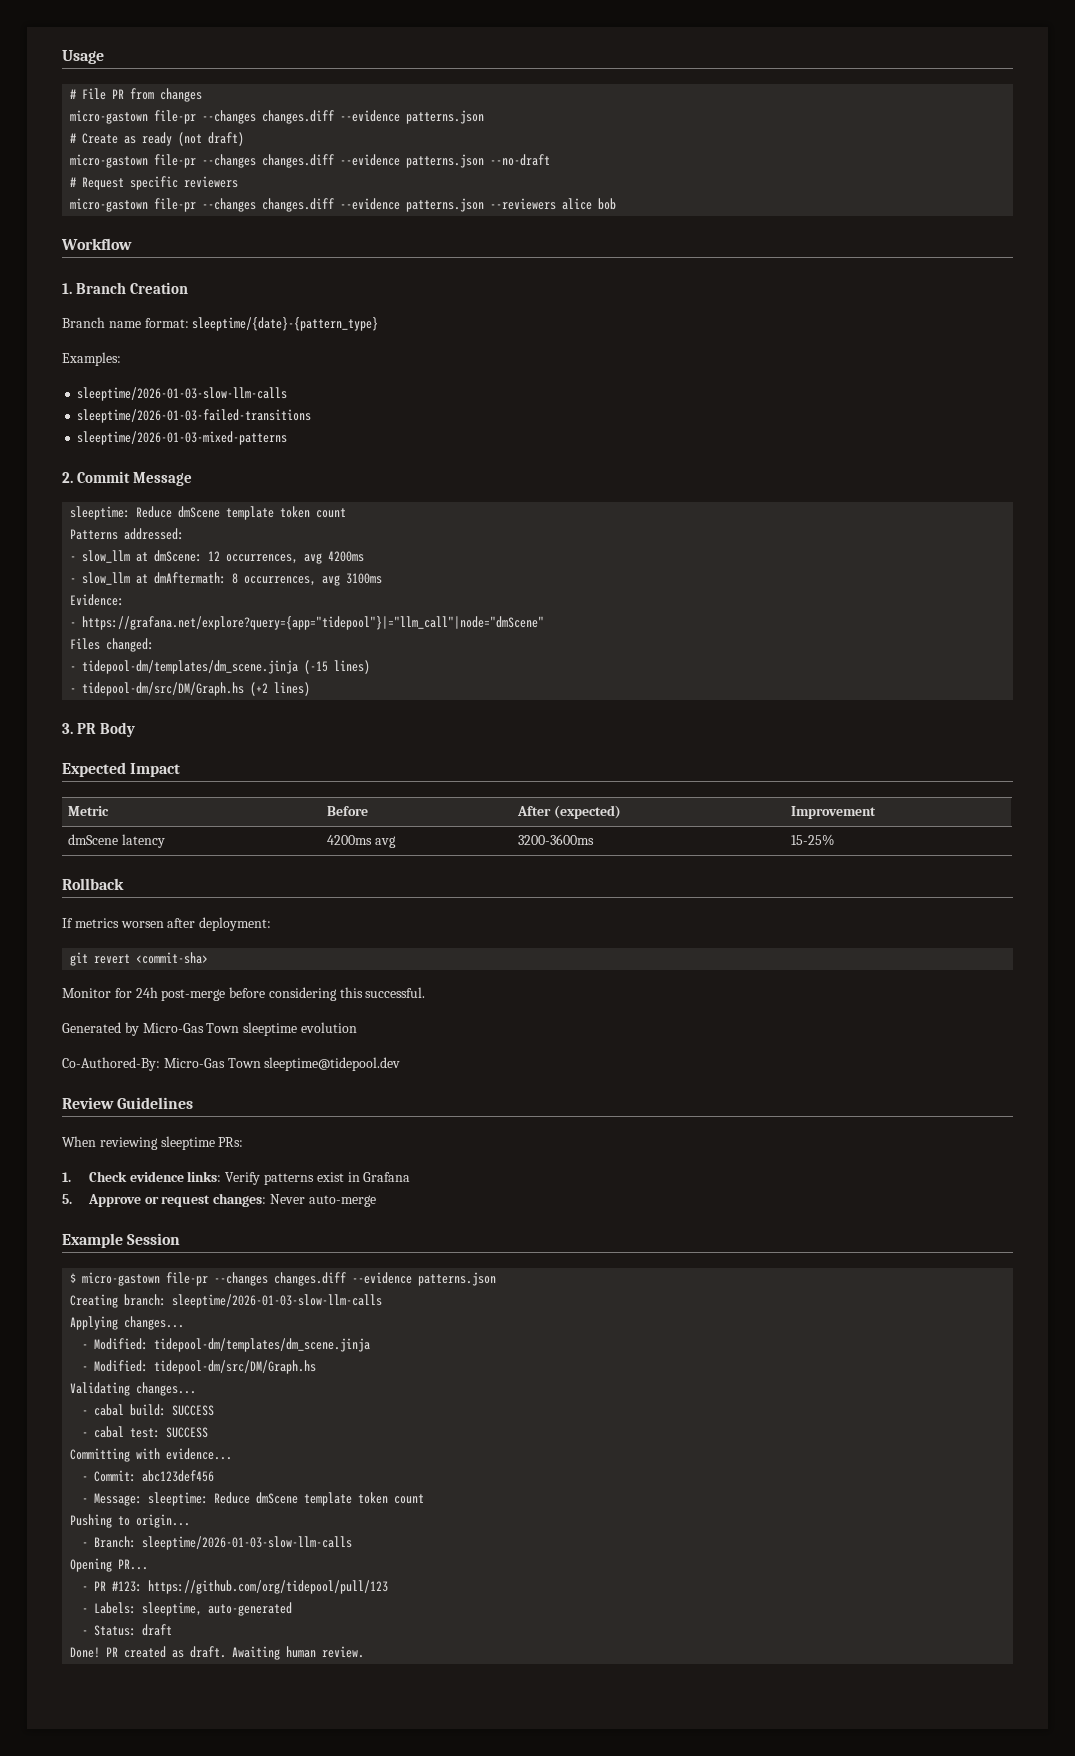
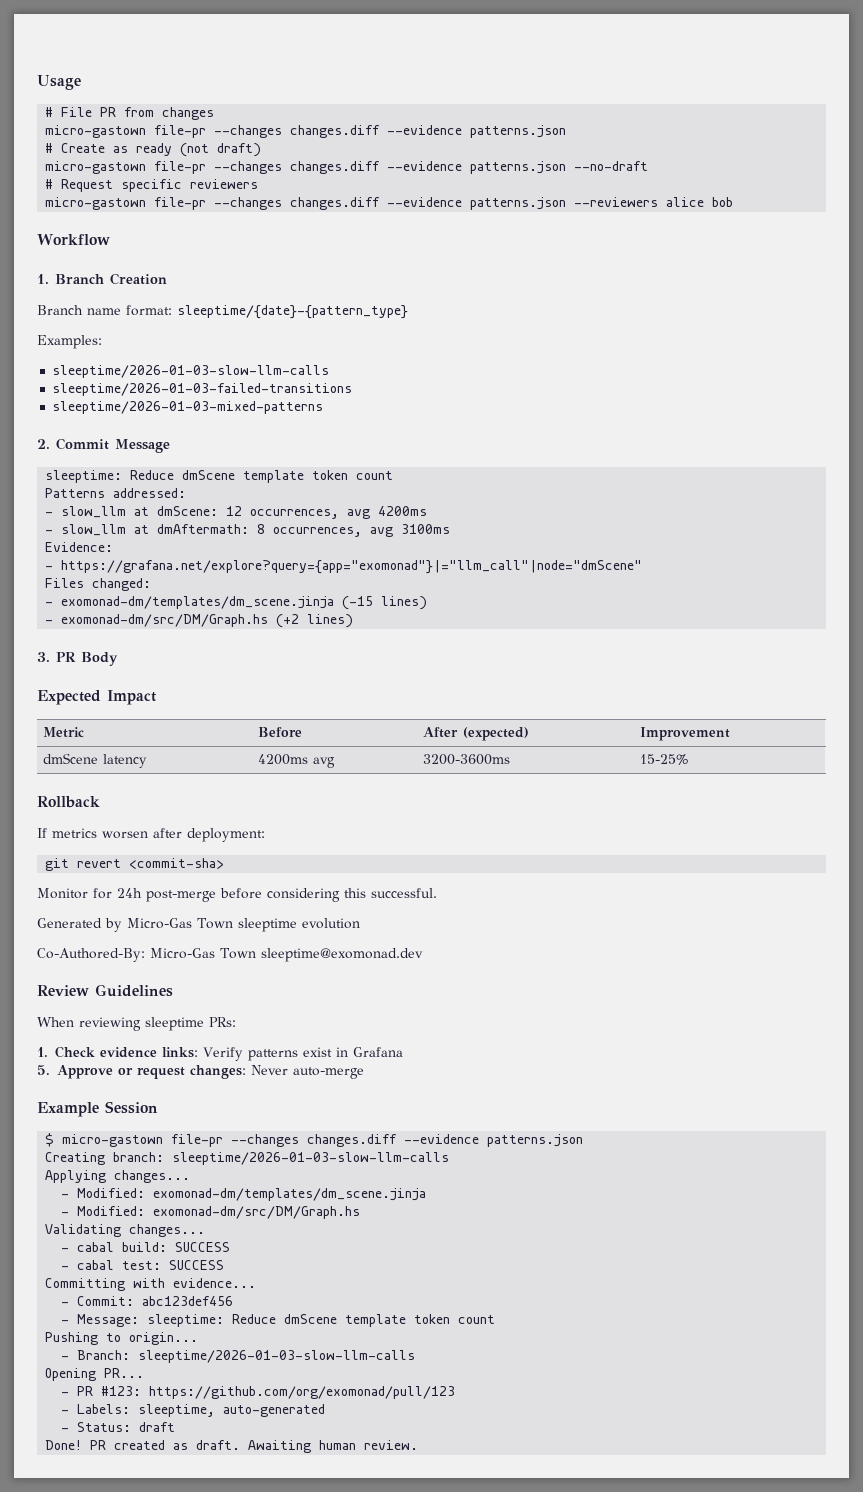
[82,616,545,630] https://grafana.net/explore?query={app="tidepool"}|="llm_call"|node="dmScene" -> [61,560,643,574] https://grafana.net/explore?query={app="exomonad"}|="llm_call"|node="dmScene"
[82,660,299,674] tidepool-dm/templates/dm_scene.jinja -> [61,596,335,609] exomonad-dm/templates/dm_scene.jinja
[82,682,245,696] tidepool-dm/src/DM/Graph.hs -> [61,614,269,627] exomonad-dm/src/DM/Graph.hs
[264,1057,401,1071] sleeptime@tidepool.dev -> [260,948,423,962] sleeptime@exomonad.dev
[154,1338,371,1352] [82,1360,317,1374] tidepool-dm/templates/dm_scene.jinja // - Modified: tidepool-dm/src/DM/Graph.hs -> [153,1188,427,1201] [61,1206,361,1219] exomonad-dm/templates/dm_scene.jinja // - Modified: exomonad-dm/src/DM/Graph.hs
[148,1580,389,1594] https://github.com/org/tidepool/pull/123 -> [149,1386,456,1399] https://github.com/org/exomonad/pull/123

